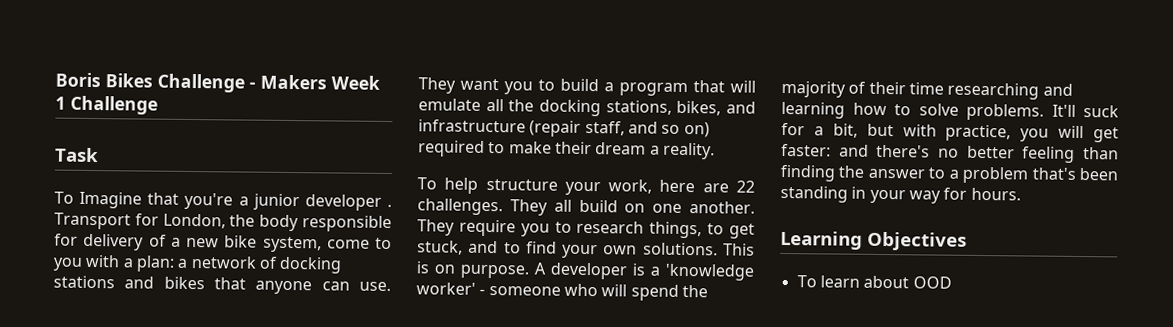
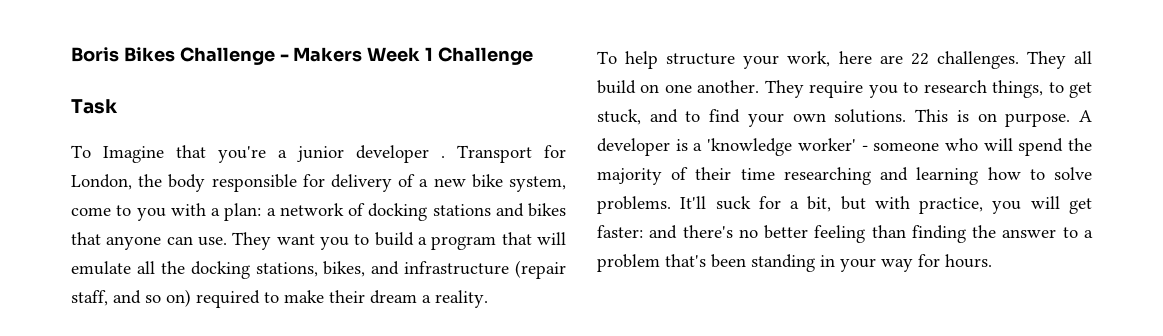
[780,230,967,251] [796,275,952,289] // Learning Objectives // To learn about OOD -> (992, 261) none

